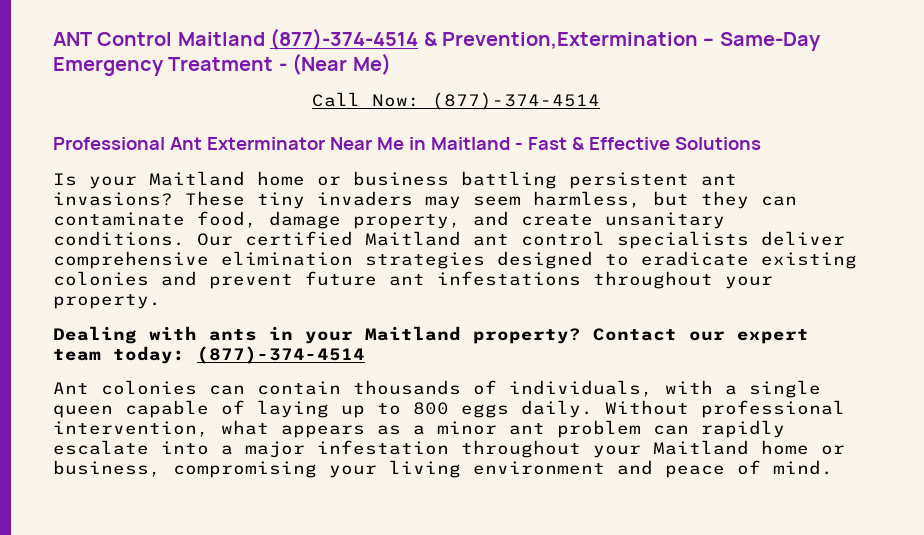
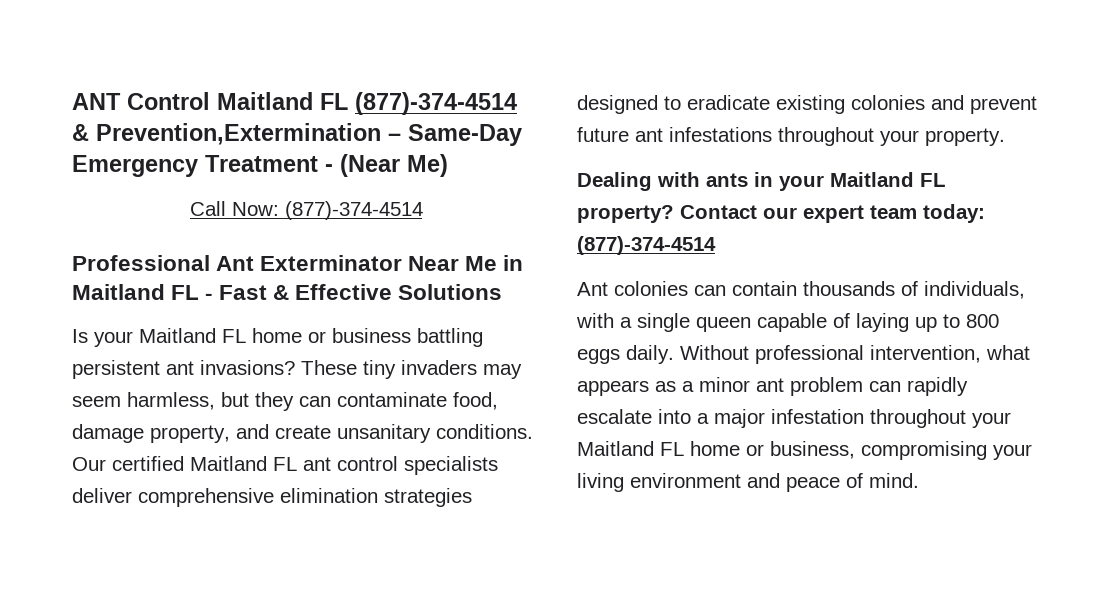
(265, 39) none -> [320,93,348,110] FL
(510, 143) none -> [171,285,200,300] FL
(245, 178) none -> [222,329,246,343] FL
(461, 238) none -> [273,457,297,471] FL
(461, 333) none -> [920,173,946,187] FL
(749, 447) none -> [660,442,684,456] FL

